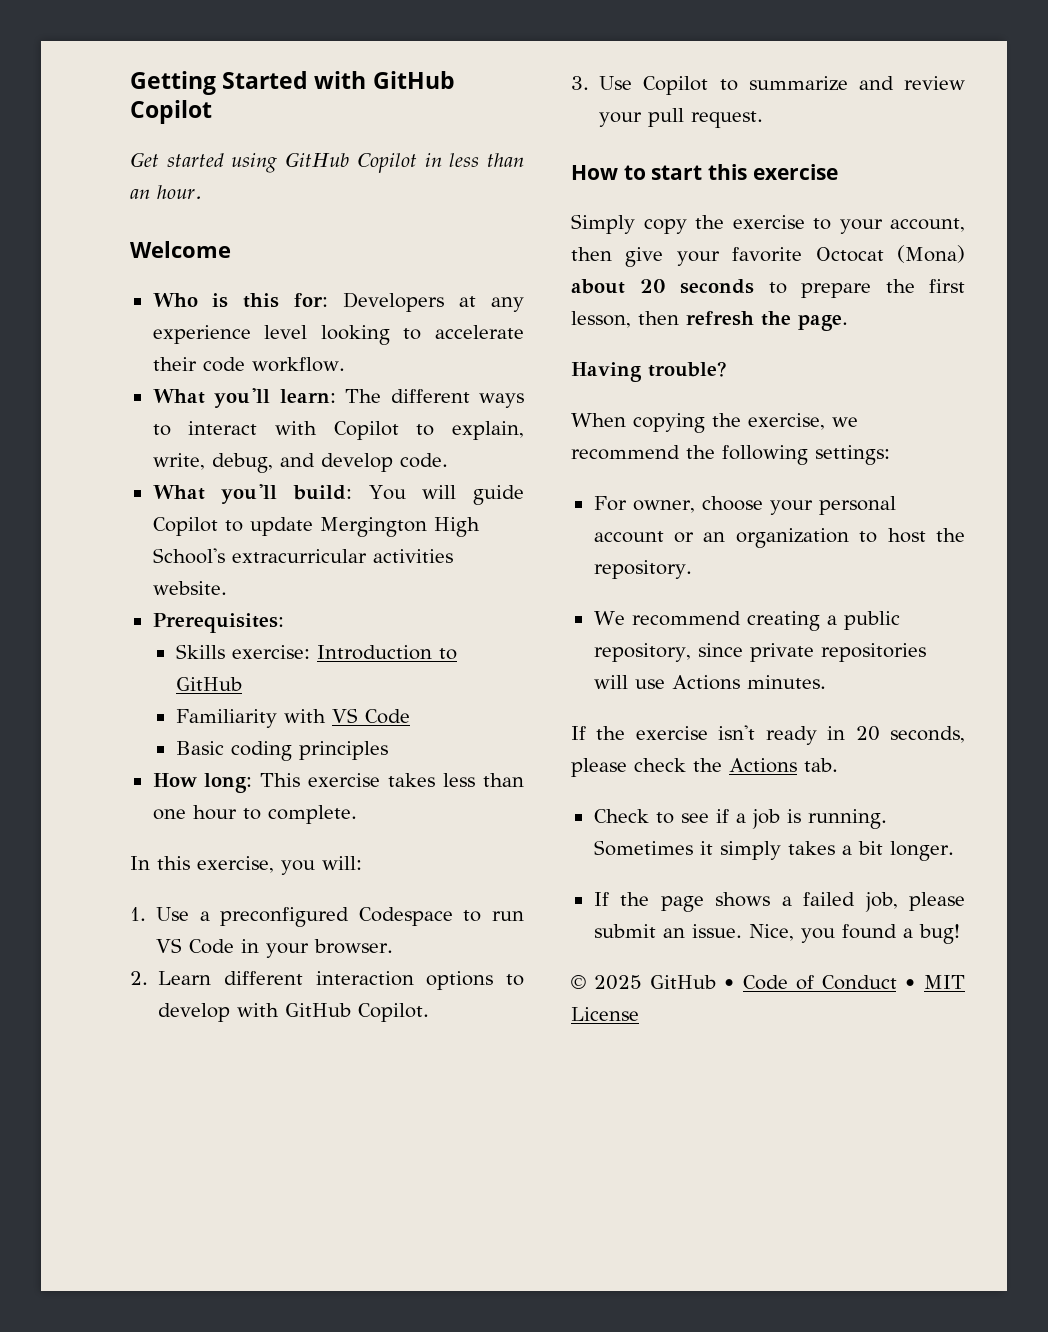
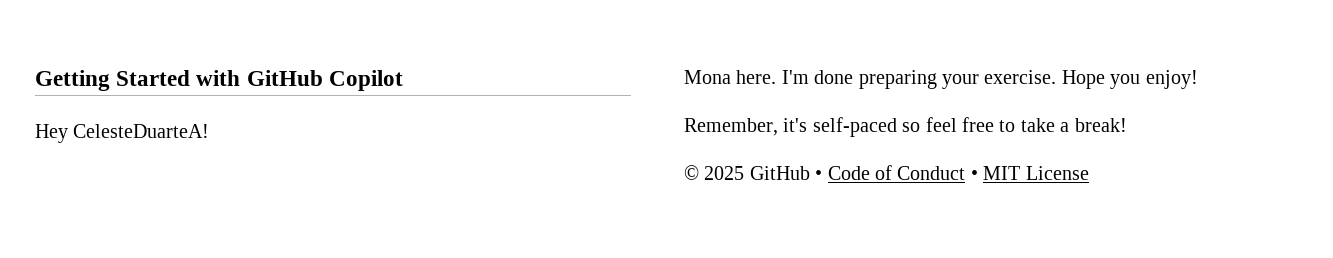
[130,152,524,173] [130,185,202,199] [130,241,231,258] [152,292,524,312] [152,325,524,345] [152,357,345,372] [152,388,524,408] [152,421,524,440] [152,453,448,473] [152,484,524,505] [152,517,480,537] [152,548,453,564] [152,581,227,595] [152,613,284,633] [175,644,457,660] [175,677,242,691] [175,708,410,728] [175,741,388,761] [152,773,524,793] [152,805,357,824] [130,856,362,875] [130,907,524,927] [156,938,394,958] [130,971,524,990] [158,1003,430,1022] [571,76,965,95] [599,108,764,128] [571,164,838,180] [571,214,965,234] [571,245,965,267] [571,279,965,298] [571,311,848,331] [571,361,727,382] [571,413,858,433] [571,445,890,465] [593,496,896,515] [593,528,965,548] [593,560,692,579] [593,611,900,631] [593,643,926,662] [593,675,826,690] [571,725,965,745] [571,758,838,777] [593,809,887,829] [593,840,954,861] [593,892,965,912] [593,924,960,944] Get started using GitHub Copilot in less than an hour. // Welcome // Who is this for: Developers at any experience level looking to accelerate their code workflow. // What you'll learn: The different ways to interact with Copilot to explain, write, debug, and develop code. // What you'll build: You will guide Copilot to update Mergington High School's extracurricular activities website. // Prerequisites: // Skills exercise: Introduction to GitHub // Familiarity with VS Code // Basic coding principles // How long: This exercise takes less than one hour to complete. // In this exercise, you will: // 1. Use a preconfigured Codespace to run VS Code in your browser. // 2. Learn different interaction options to develop with GitHub Copilot. // 3. Use Copilot to summarize and review your pull request. // How to start this exercise // Simply copy the exercise to your account, then give your favorite Octocat (Mona) about 20 seconds to prepare the first lesson, then refresh the page. // Having trouble? // When copying the exercise, we recommend the following settings: // For owner, choose your personal account or an organization to host the repository. // We recommend creating a public repository, since private repositories will use Actions minutes. // If the exercise isn't ready in 20 seconds, please check the Actions tab. // Check to see if a job is running. Sometimes it simply takes a bit longer. // If the page shows a failed job, please submit an issue. Nice, you found a bug! -> [35,124,210,143] [684,70,1198,89] [684,117,1127,137] Hey CelesteDuarteA! // Mona here. I'm done preparing your exercise. Hope you enjoy! // Remember, it's self-paced so feel free to take a break!

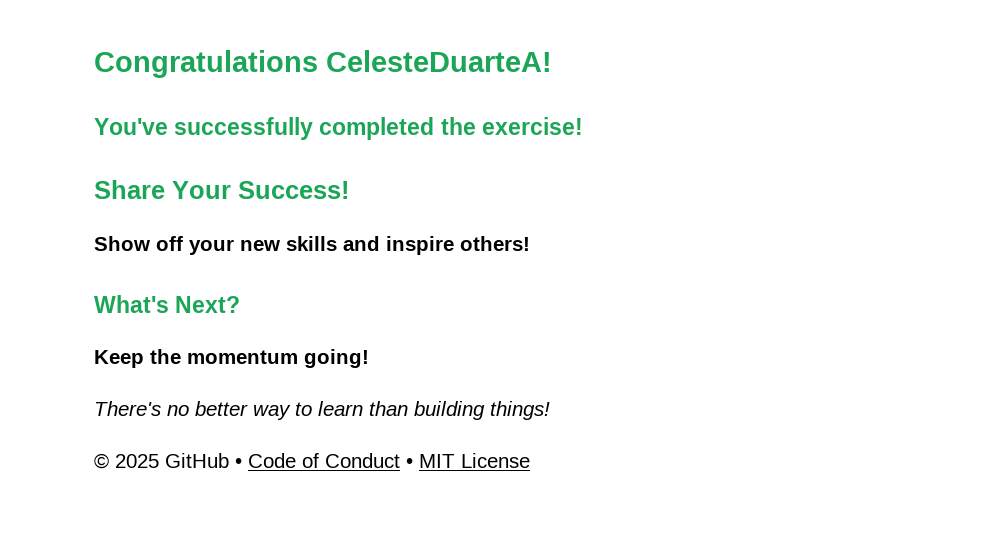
[35,70,403,91] [35,124,210,143] [684,70,1198,89] [684,117,1127,137] Getting Started with GitHub Copilot // Hey CelesteDuarteA! // Mona here. I'm done preparing your exercise. Hope you enjoy! // Remember, it's self-paced so feel free to take a break! -> [94,50,552,78] [94,117,583,140] [94,180,349,199] [94,236,530,255] [94,295,241,313] [94,349,369,368] [94,401,550,420] Congratulations CelesteDuarteA! // You've successfully completed the exercise! // Share Your Success! // Show off your new skills and inspire others! // What's Next? // Keep the momentum going! // There's no better way to learn than building things!

